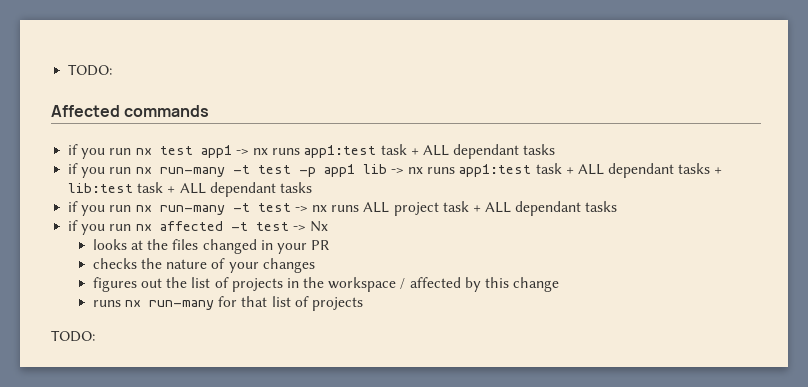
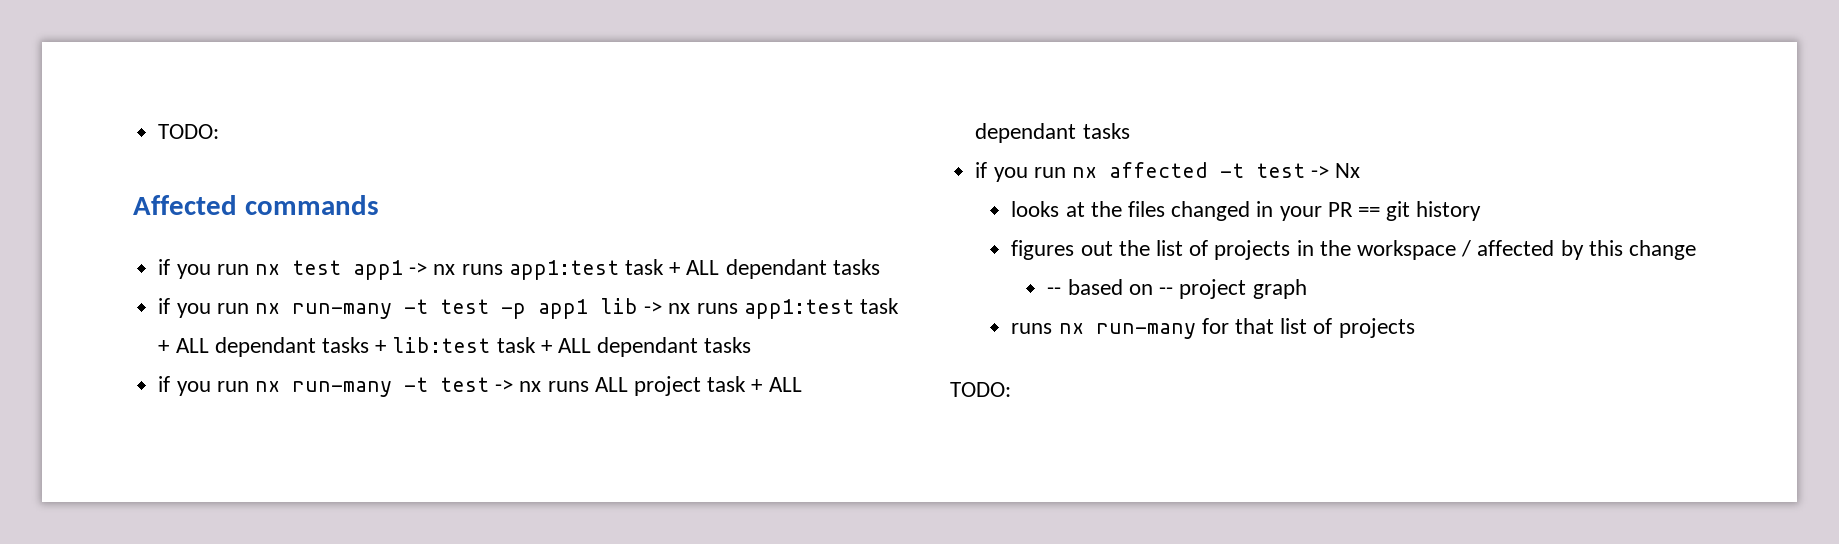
[92,258,315,273] // checks the nature of your changes -> [1358,201,1482,221] == git history
(560, 284) none -> [1047,279,1307,299] // -- based on -- project graph

